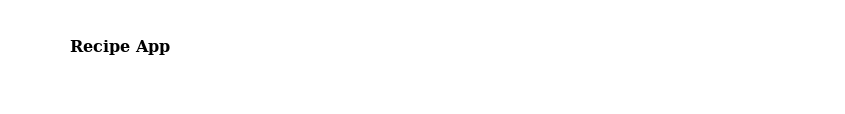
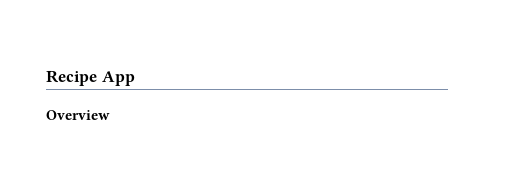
(170, 47) none -> [46,110,110,120] // Overview

